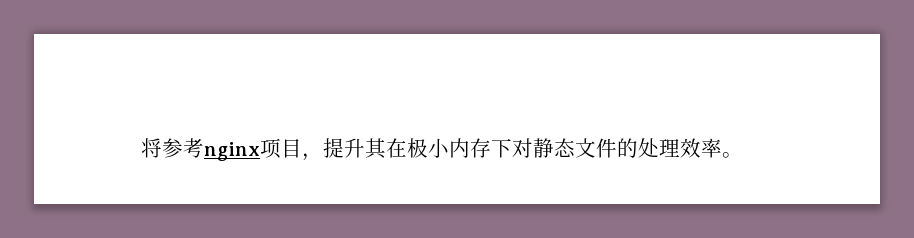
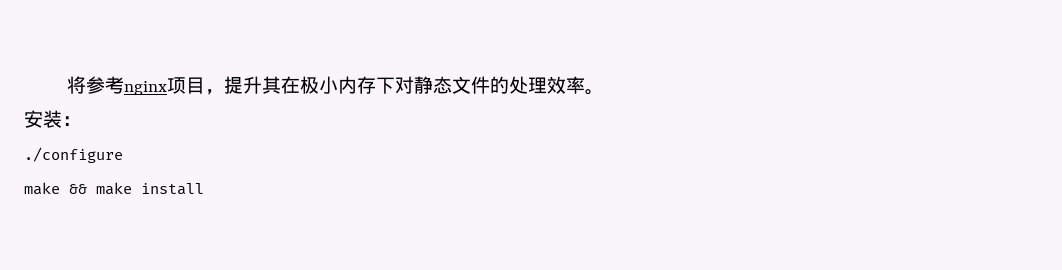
(743, 155) none -> [24,110,81,128] [24,147,123,163] [24,182,204,195] // 安装： // ./configure // make && make install

